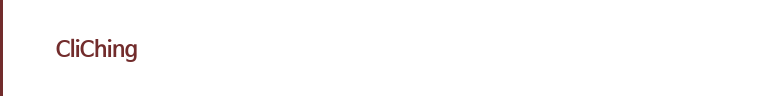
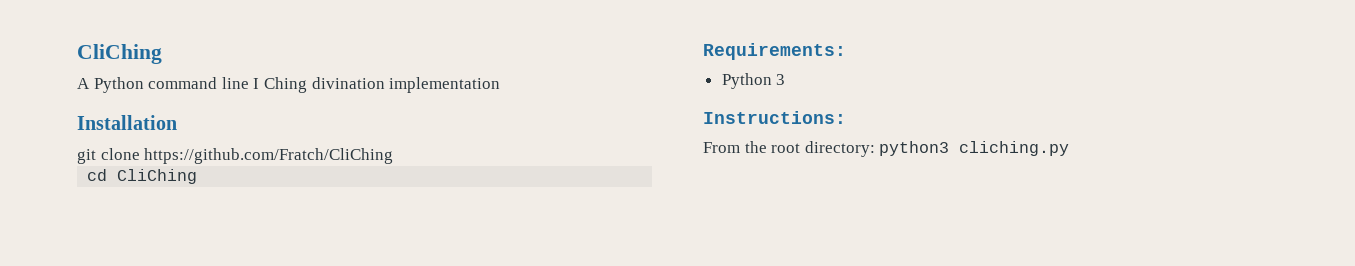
[56,38,138,62] CliChing -> [77,44,162,64] [77,77,501,93] [77,115,177,130] [77,148,394,164] [87,169,198,184] [703,43,846,60] [721,73,786,89] [703,111,846,124] [703,141,1070,157] CliChing // A Python command line I Ching divination implementation // Installation // git clone https://github.com/Fratch/CliChing // cd CliChing // Requirements: // Python 3 // Instructions: // From the root directory: python3 cliching.py

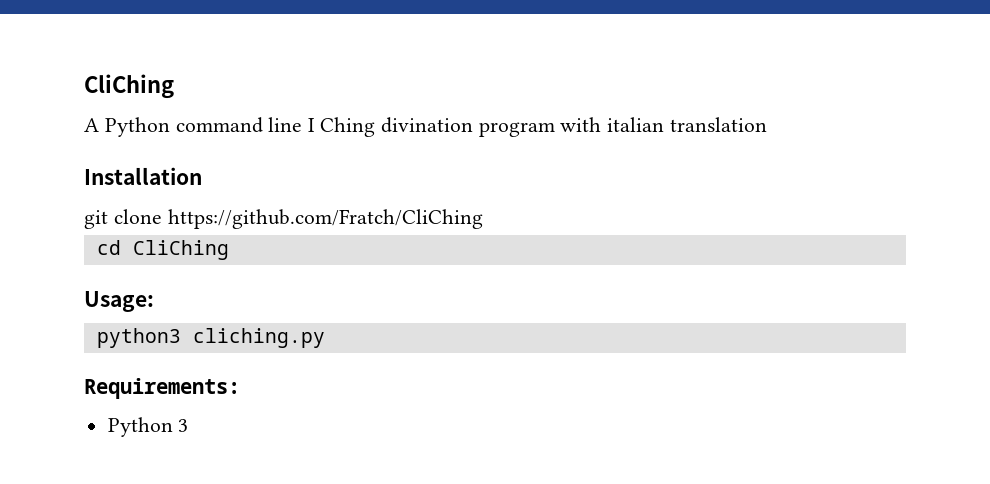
[389,77,501,93] implementation -> [478,117,768,137] program with italian translation
(198, 176) none -> [84,291,154,312] [96,328,325,348] // Usage: // python3 cliching.py
[703,111,846,124] [703,141,1070,157] // Instructions: // From the root directory: python3 cliching.py -> (189, 425) none

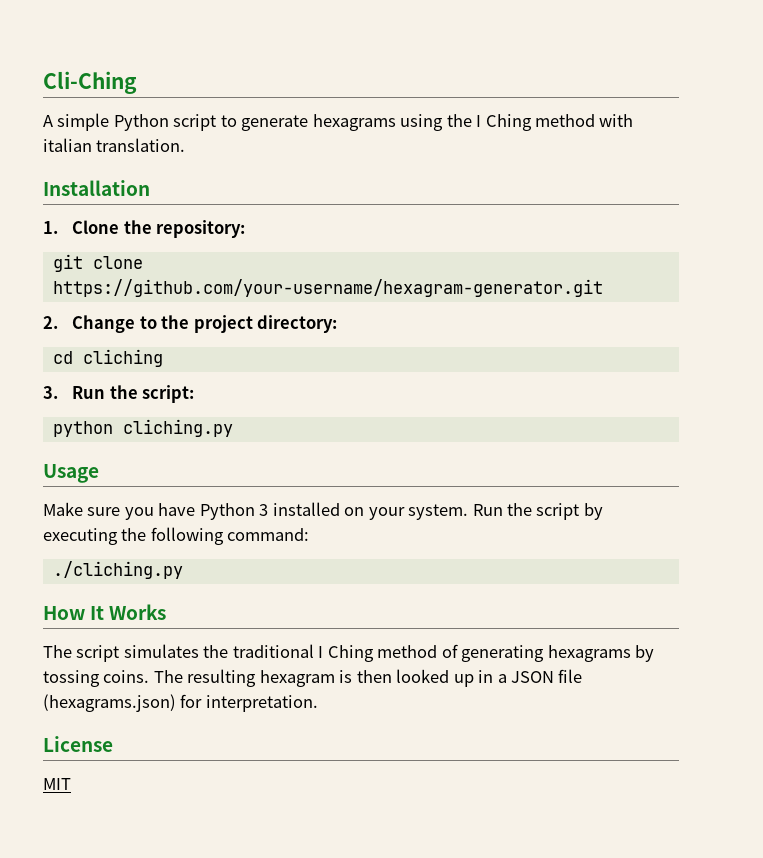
[84,74,174,99] CliChing -> [43,71,137,94] Cli-Ching
[104,117,555,137] Python command line I Ching divination program -> [57,113,596,131] simple Python script to generate hexagrams using the I Ching method
[670,117,768,132] translation -> [96,138,186,152] translation.
[84,209,483,229] [96,240,229,260] [84,291,154,312] [96,328,325,348] [84,378,240,399] [107,417,189,437] git clone https://github.com/Fratch/CliChing // cd CliChing // Usage: // python3 cliching.py // Requirements: // Python 3 -> [43,220,246,238] [52,254,143,272] [52,279,603,297] [43,315,337,333] [52,349,163,367] [43,385,195,403] [52,419,233,437] [43,464,99,483] [43,502,603,520] [43,527,310,545] [52,561,183,579] [43,604,167,620] [43,644,655,662] [43,669,583,687] [43,694,318,712] [43,736,113,752] [43,778,71,790] 1. Clone the repository: // git clone https://github.com/your-username/hexagram-generator.git // 2. Change to the project directory: // cd cliching // 3. Run the script: // python cliching.py // Usage // Make sure you have Python 3 installed on your system. Run the script by executing the following command: // ./cliching.py // How It Works // The script simulates the traditional I Ching method of generating hexagrams by tossing coins. The resulting hexagram is then looked up in a JSON file (hexagrams.json) for interpretation. // License // MIT

